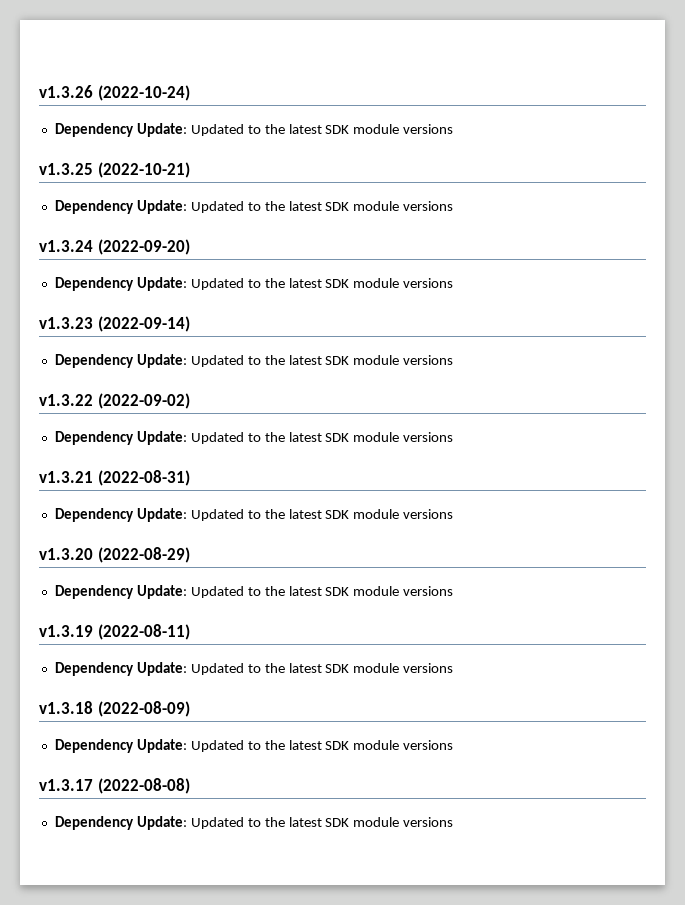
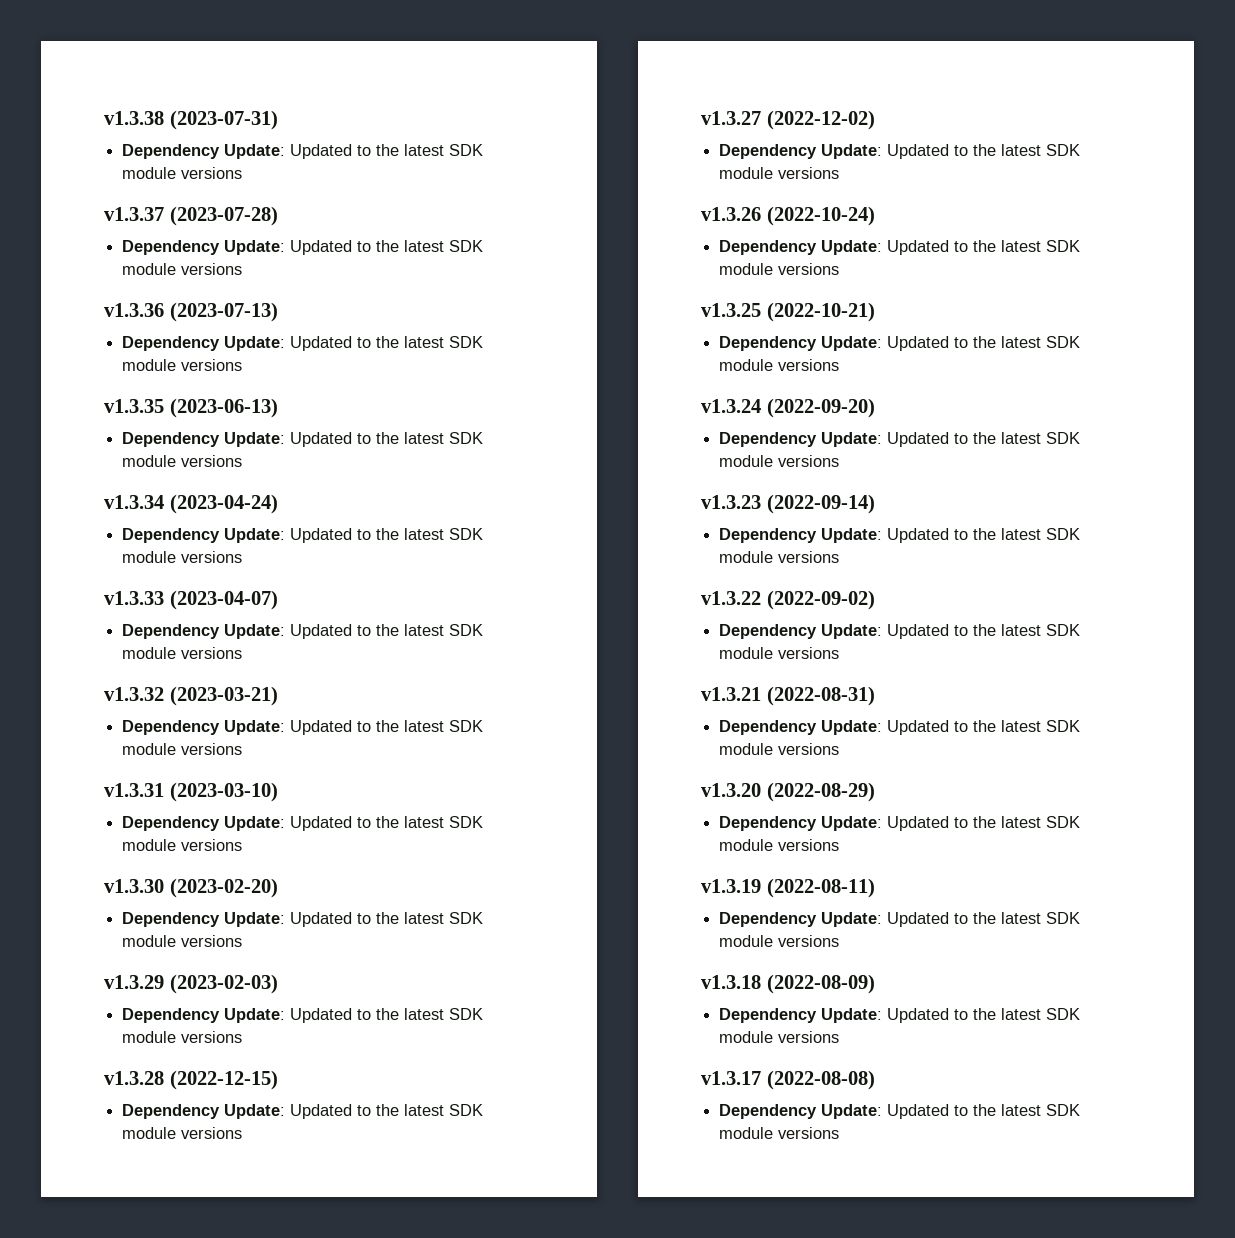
(39, 91) none -> [104,110,278,130] [122,144,484,159] [122,167,243,179] [104,206,278,226] [122,240,484,255] [122,263,243,275] [104,302,278,322] [122,336,484,351] [122,359,243,371] [104,398,278,418] [122,432,484,447] [122,455,243,467] [104,494,278,514] [122,528,484,543] [122,551,243,563] [104,590,278,610] [122,624,484,639] [122,647,243,659] [104,686,278,706] [122,720,484,735] [122,743,243,755] [104,782,278,802] [122,816,484,831] [122,839,243,851] [104,878,278,898] [122,912,484,927] [122,935,243,947] [104,974,278,994] [122,1008,484,1023] [122,1031,243,1043] [104,1070,278,1090] [122,1104,484,1119] [122,1127,243,1139] [701,110,875,130] [719,144,1081,159] [719,167,840,179] v1.3.38 (2023-07-31) // Dependency Update: Updated to the latest SDK module versions // v1.3.37 (2023-07-28) // Dependency Update: Updated to the latest SDK module versions // v1.3.36 (2023-07-13) // Dependency Update: Updated to the latest SDK module versions // v1.3.35 (2023-06-13) // Dependency Update: Updated to the latest SDK module versions // v1.3.34 (2023-04-24) // Dependency Update: Updated to the latest SDK module versions // v1.3.33 (2023-04-07) // Dependency Update: Updated to the latest SDK module versions // v1.3.32 (2023-03-21) // Dependency Update: Updated to the latest SDK module versions // v1.3.31 (2023-03-10) // Dependency Update: Updated to the latest SDK module versions // v1.3.30 (2023-02-20) // Dependency Update: Updated to the latest SDK module versions // v1.3.29 (2023-02-03) // Dependency Update: Updated to the latest SDK module versions // v1.3.28 (2022-12-15) // Dependency Update: Updated to the latest SDK module versions // v1.3.27 (2022-12-02) // Dependency Update: Updated to the latest SDK module versions //

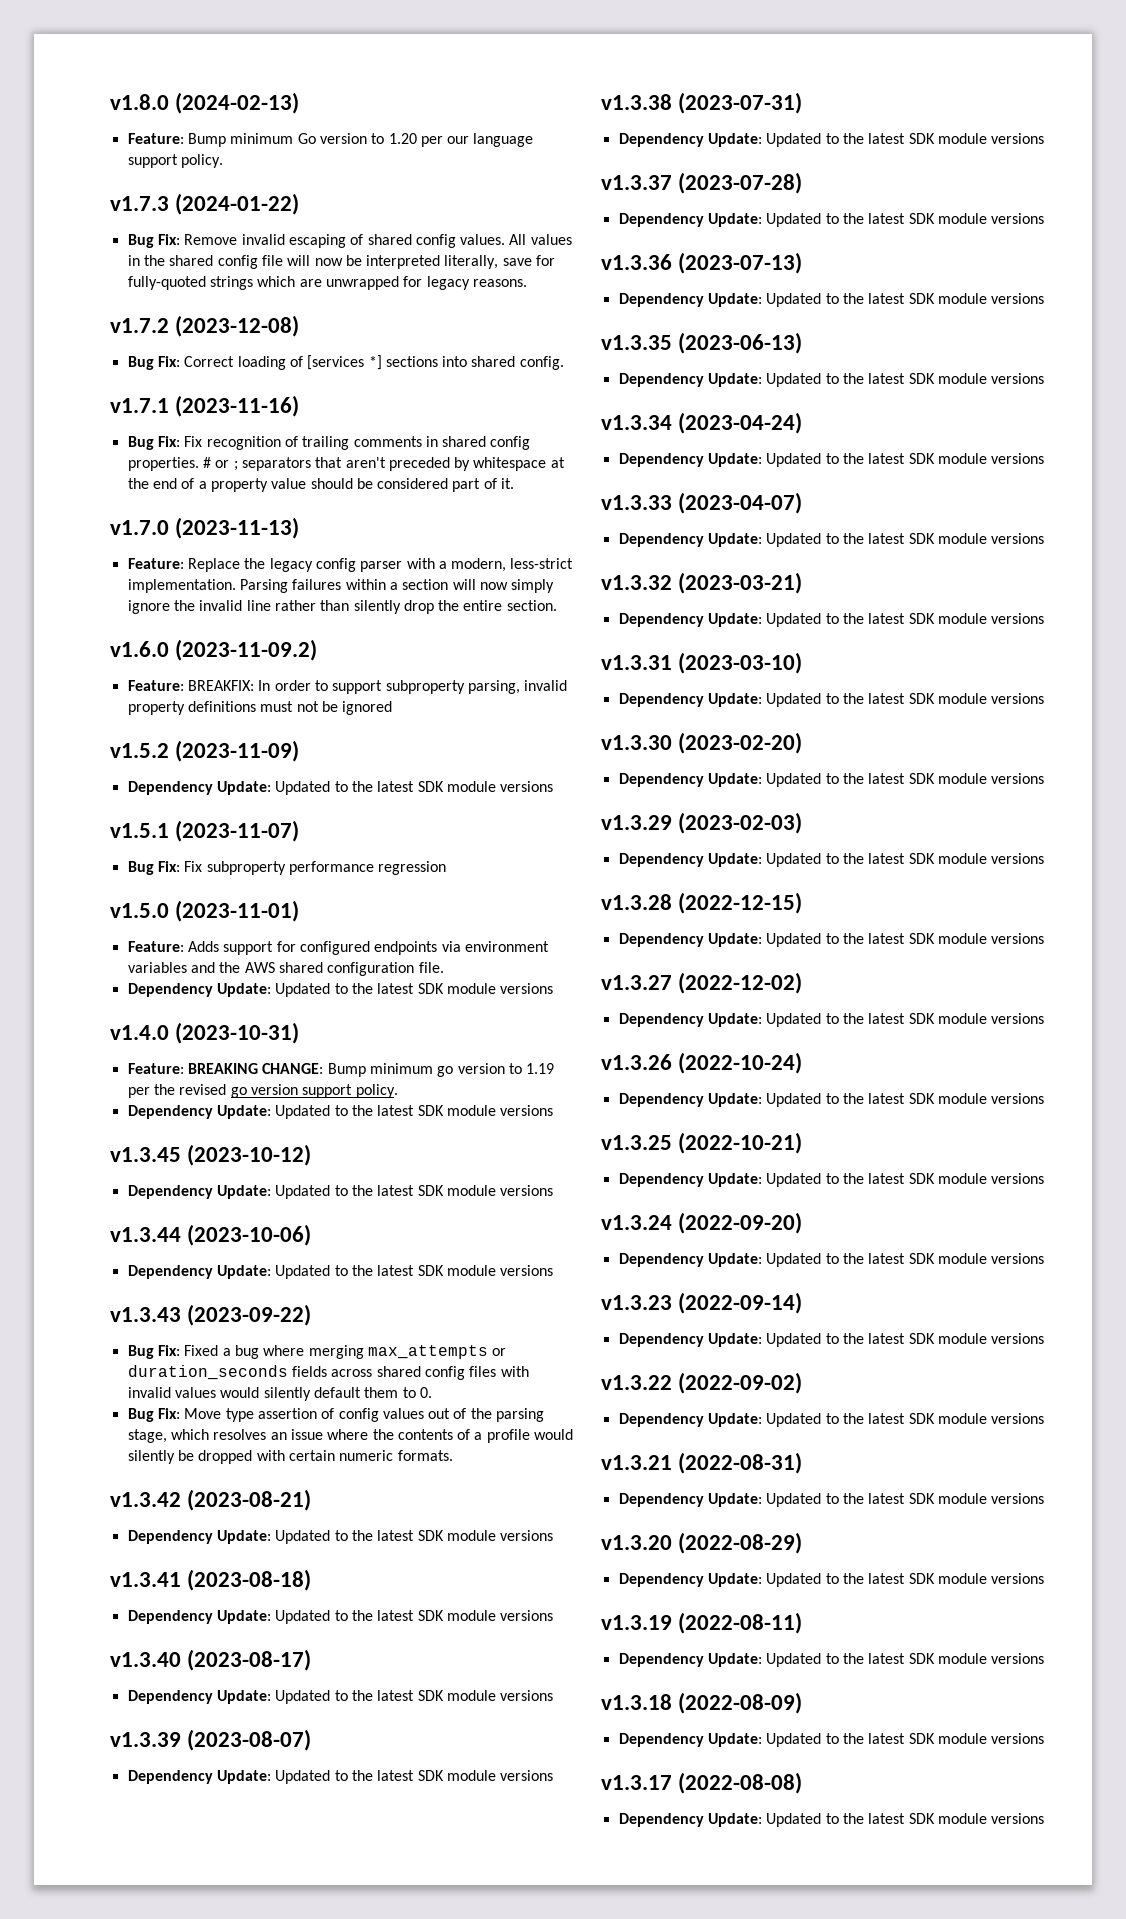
(104, 118) none -> [110,92,300,114] [127,133,534,147] [127,154,223,168] [110,193,300,215] [127,234,572,248] [127,255,556,269] [127,276,527,290] [110,315,300,337] [127,355,564,370] [110,395,300,417] [127,436,531,450] [127,457,565,471] [127,478,515,492] [110,517,300,539] [127,558,574,572] [127,579,555,593] [127,600,557,614] [110,639,318,661] [127,680,568,694] [127,701,393,715] [110,740,300,762] [127,781,554,795] [110,820,300,842] [127,861,447,875] [110,900,300,922] [127,941,549,955] [127,962,444,976] [127,983,554,997] [110,1022,300,1044] [127,1063,555,1077] [127,1084,398,1098] [127,1105,554,1119] [110,1144,312,1166] [127,1185,554,1199] [110,1224,312,1246] [127,1265,554,1279] [110,1304,312,1326] [127,1345,507,1359] [127,1365,529,1380] [127,1387,432,1401] [127,1408,545,1422] [127,1429,574,1443] [127,1450,453,1464] [110,1489,312,1511] [127,1530,554,1544] [110,1569,312,1591] [127,1610,554,1624] [110,1649,312,1671] [127,1690,554,1704] [110,1729,312,1751] [127,1770,554,1784] v1.8.0 (2024-02-13) // Feature: Bump minimum Go version to 1.20 per our language support policy. // v1.7.3 (2024-01-22) // Bug Fix: Remove invalid escaping of shared config values. All values in the shared config file will now be interpreted literally, save for fully-quoted strings which are unwrapped for legacy reasons. // v1.7.2 (2023-12-08) // Bug Fix: Correct loading of [services *] sections into shared config. // v1.7.1 (2023-11-16) // Bug Fix: Fix recognition of trailing comments in shared config properties. # or ; separators that aren't preceded by whitespace at the end of a property value should be considered part of it. // v1.7.0 (2023-11-13) // Feature: Replace the legacy config parser with a modern, less-strict implementation. Parsing failures within a section will now simply ignore the invalid line rather than silently drop the entire section. // v1.6.0 (2023-11-09.2) // Feature: BREAKFIX: In order to support subproperty parsing, invalid property definitions must not be ignored // v1.5.2 (2023-11-09) // Dependency Update: Updated to the latest SDK module versions // v1.5.1 (2023-11-07) // Bug Fix: Fix subproperty performance regression // v1.5.0 (2023-11-01) // Feature: Adds support for configured endpoints via environment variables and the AWS shared configuration file. // Dependency Update: Updated to the latest SDK module versions // v1.4.0 (2023-10-31) // Feature: BREAKING CHANGE: Bump minimum go version to 1.19 per the revised go version support policy. // Dependency Update: Updated to the latest SDK module versions // v1.3.45 (2023-10-12) // Dependency Update: Updated to the latest SDK module versions // v1.3.44 (2023-10-06) // Dependency Update: Updated to the latest SDK module versions // v1.3.43 (2023-09-22) // Bug Fix: Fixed a bug where merging max_attempts or duration_seconds fields across shared config files with invalid values would silently default them to 0. // Bug Fix: Move type assertion of config values out of the parsing stage, which resolves an issue where the contents of a profile would silently be dropped with certain numeric formats. // v1.3.42 (2023-08-21) // Dependency Update: Updated to the latest SDK module versions // v1.3.41 (2023-08-18) // Dependency Update: Updated to the latest SDK module versions // v1.3.40 (2023-08-17) // Dependency Update: Updated to the latest SDK module versions // v1.3.39 (2023-08-07) // Dependency Update: Updated to the latest SDK module versions //

